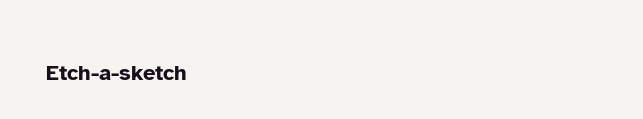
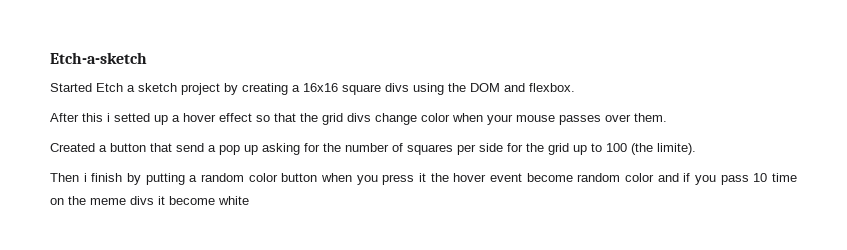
(187, 73) none -> [50,83,575,95] [50,113,667,125] [50,143,696,155] [50,173,797,185] [50,196,249,205] // Started Etch a sketch project by creating a 16x16 square divs using the DOM and flexbox. // After this i setted up a hover effect so that the grid divs change color when your mouse passes over them. // Created a button that send a pop up asking for the number of squares per side for the grid up to 100 (the limite). // Then i finish by putting a random color button when you press it the hover event become random color and if you pass 10 time on the meme divs it become white

